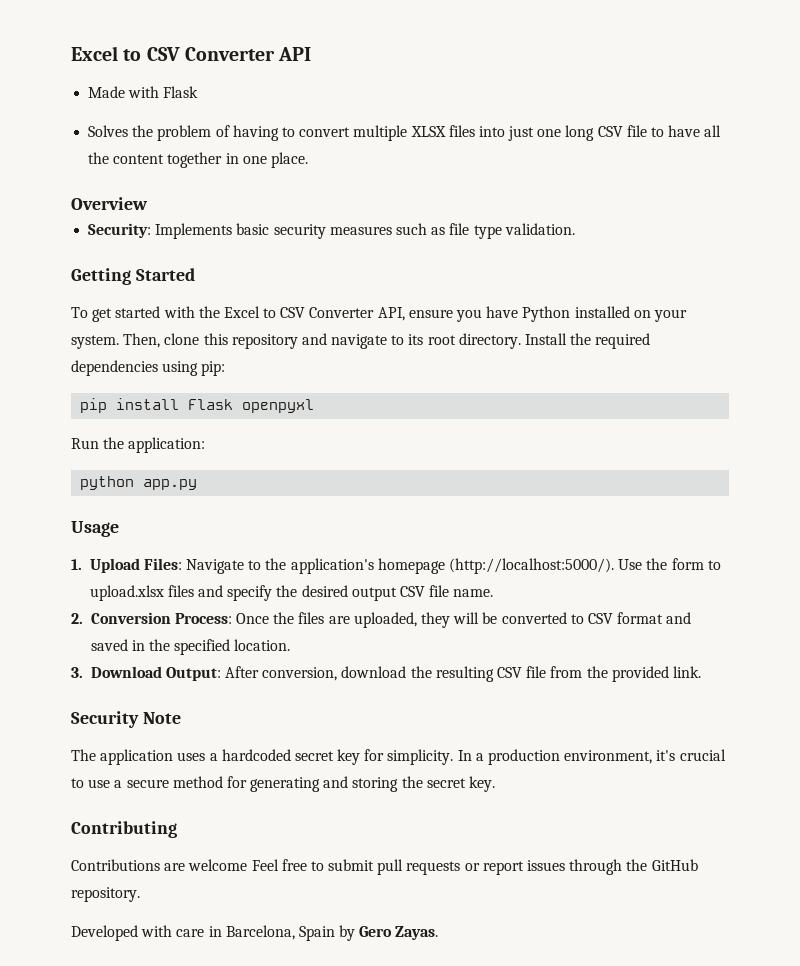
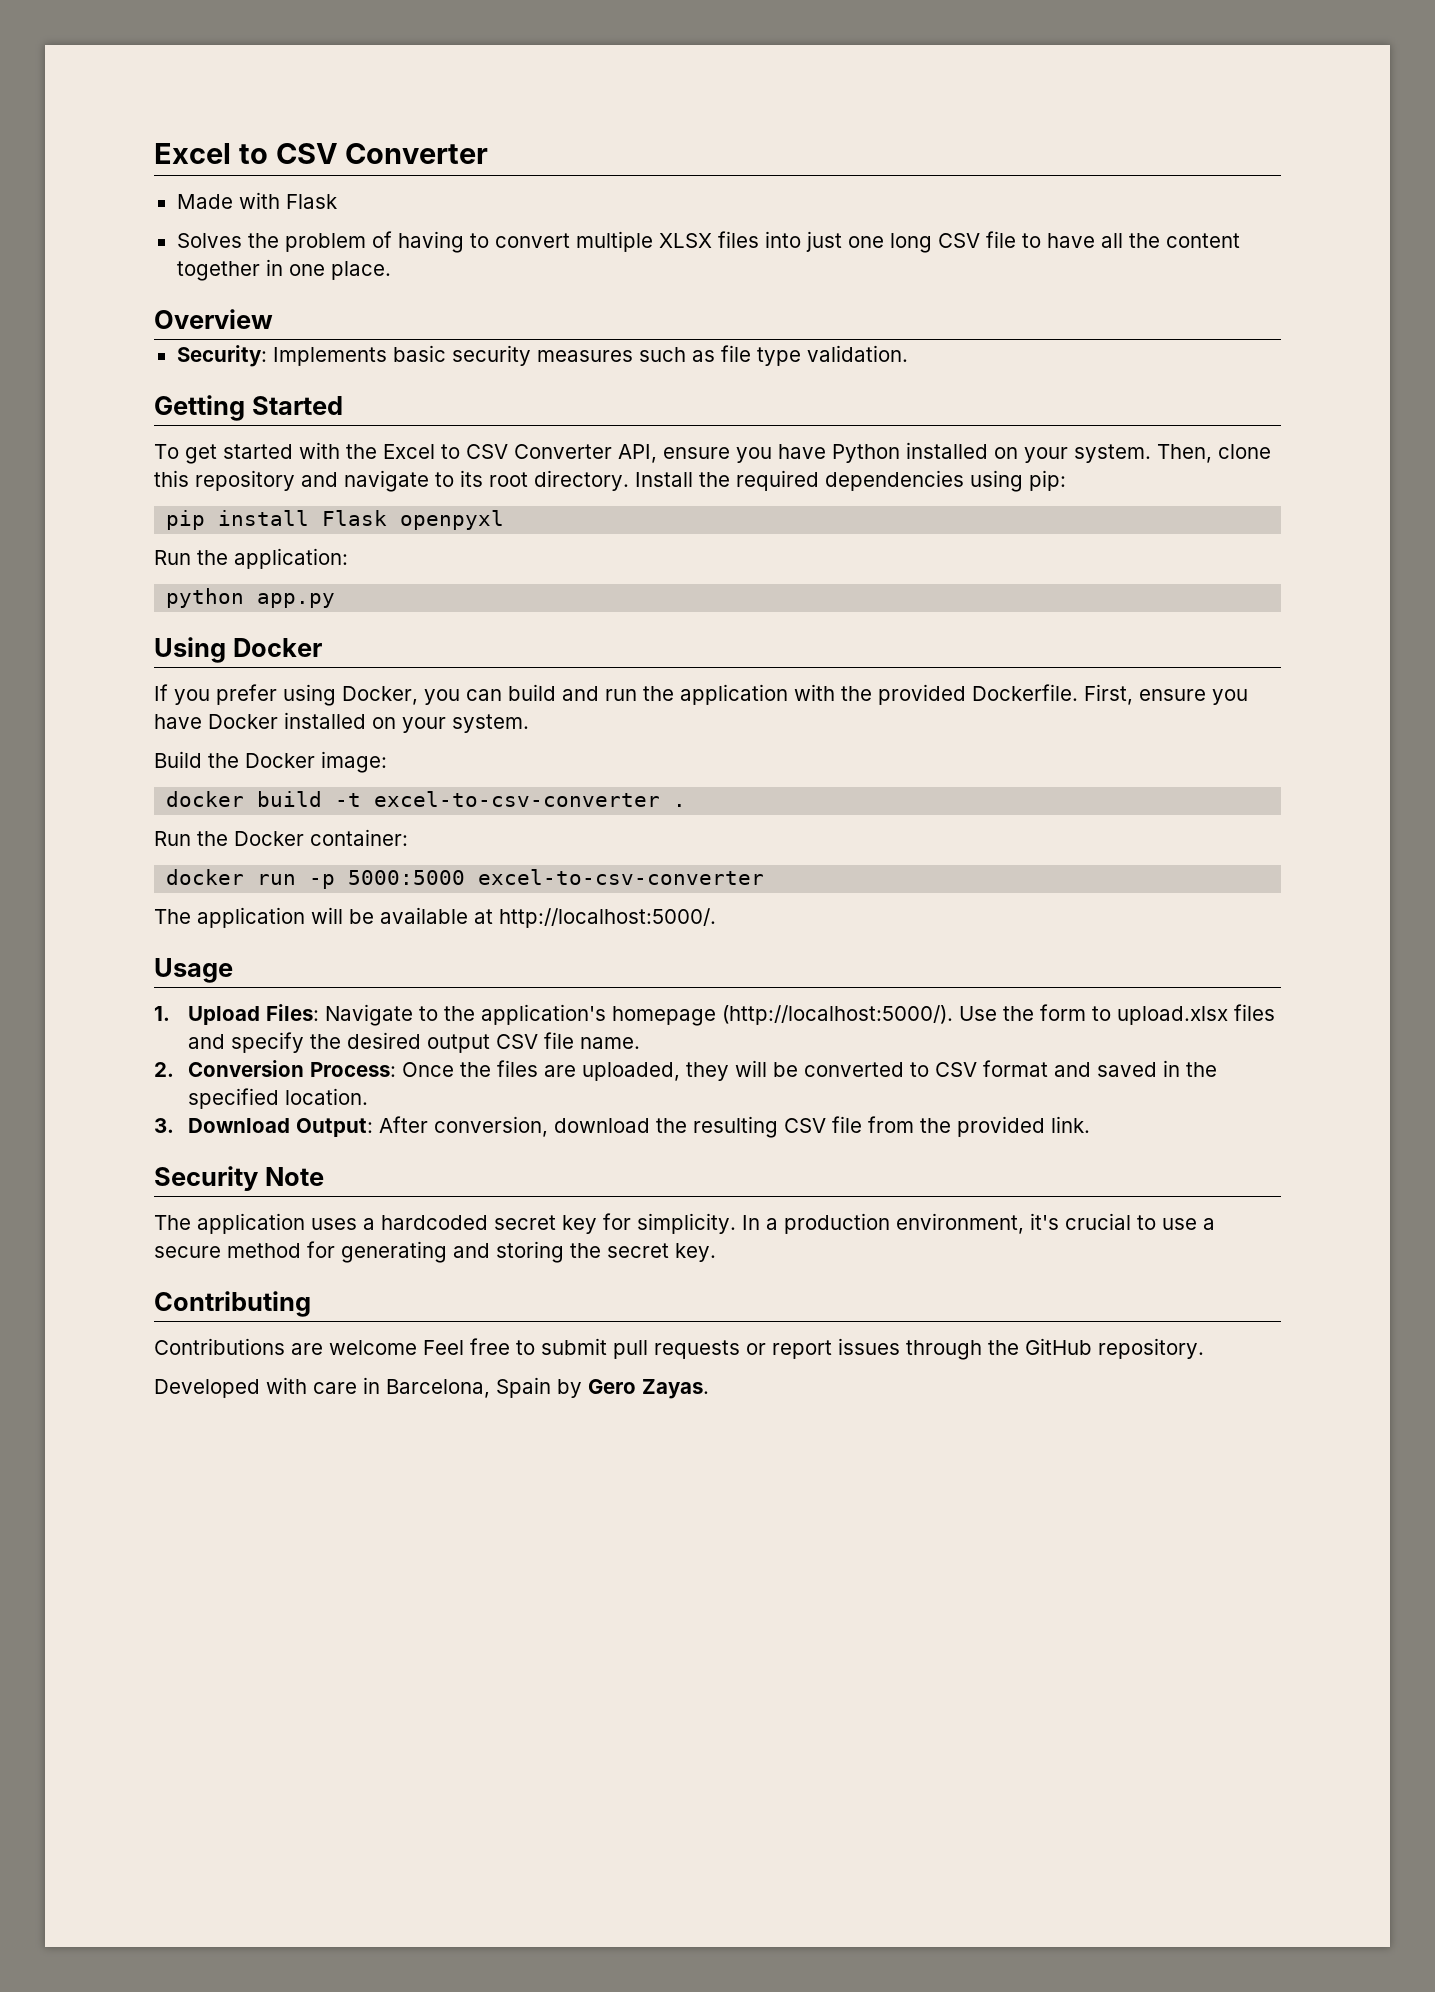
[71,46,312,61] Excel to CSV Converter API -> [154,143,489,164] Excel to CSV Converter
(198, 484) none -> [154,637,322,663] [154,684,1248,706] [154,712,529,733] [154,751,387,773] [166,791,687,807] [154,829,408,846] [166,869,765,889] [154,907,716,928] // Using Docker // If you prefer using Docker, you can build and run the application with the provided Dockerfile. First, ensure you have Docker installed on your system. // Build the Docker image: // docker build -t excel-to-csv-converter . // Run the Docker container: // docker run -p 5000:5000 excel-to-csv-converter // The application will be available at http://localhost:5000/.

